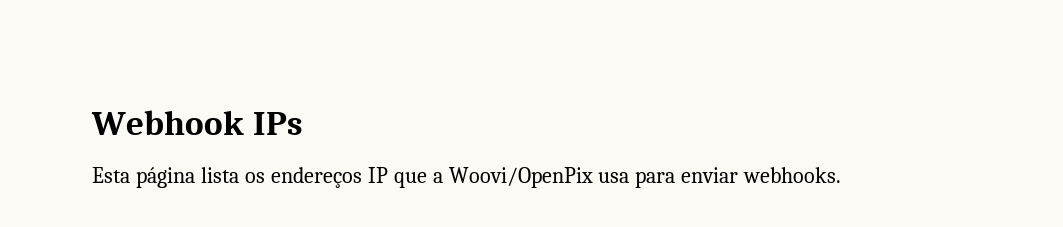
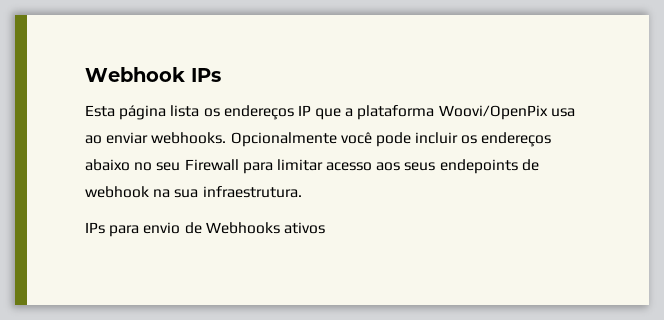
(443, 177) none -> [357,105,435,120] plataforma
[635,171,676,188] para -> [85,135,102,144] ao
(842, 175) none -> [230,132,552,147] [85,159,539,174] [85,186,302,198] [85,222,325,237] Opcionalmente você pode incluir os endereços abaixo no seu Firewall para limitar acesso aos seus endepoints de webhook na sua infraestrutura. // IPs para envio de Webhooks ativos

